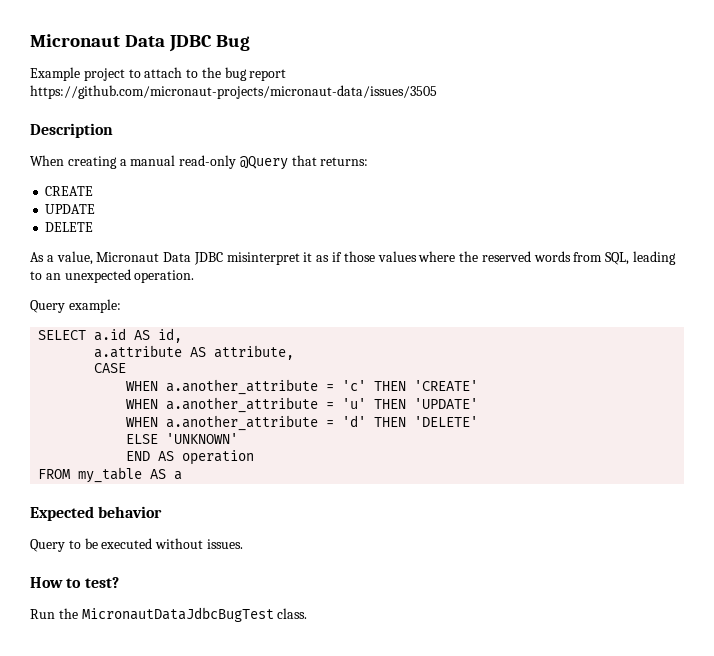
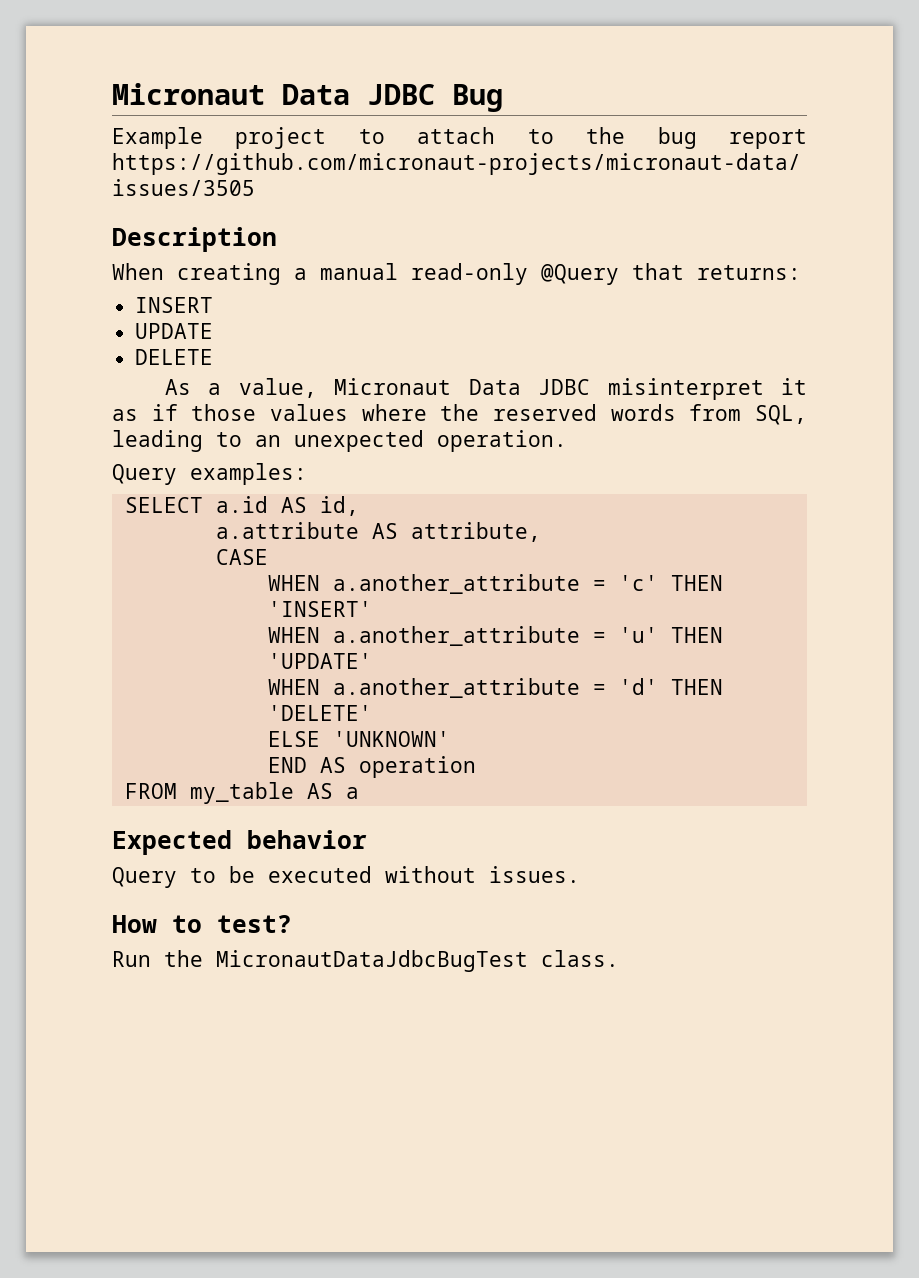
[45,186,94,196] CREATE -> [135,297,214,313] INSERT
[68,299,121,313] example: -> [190,463,307,485] examples:
[414,380,479,391] 'CREATE' -> [267,601,372,617] 'INSERT'

